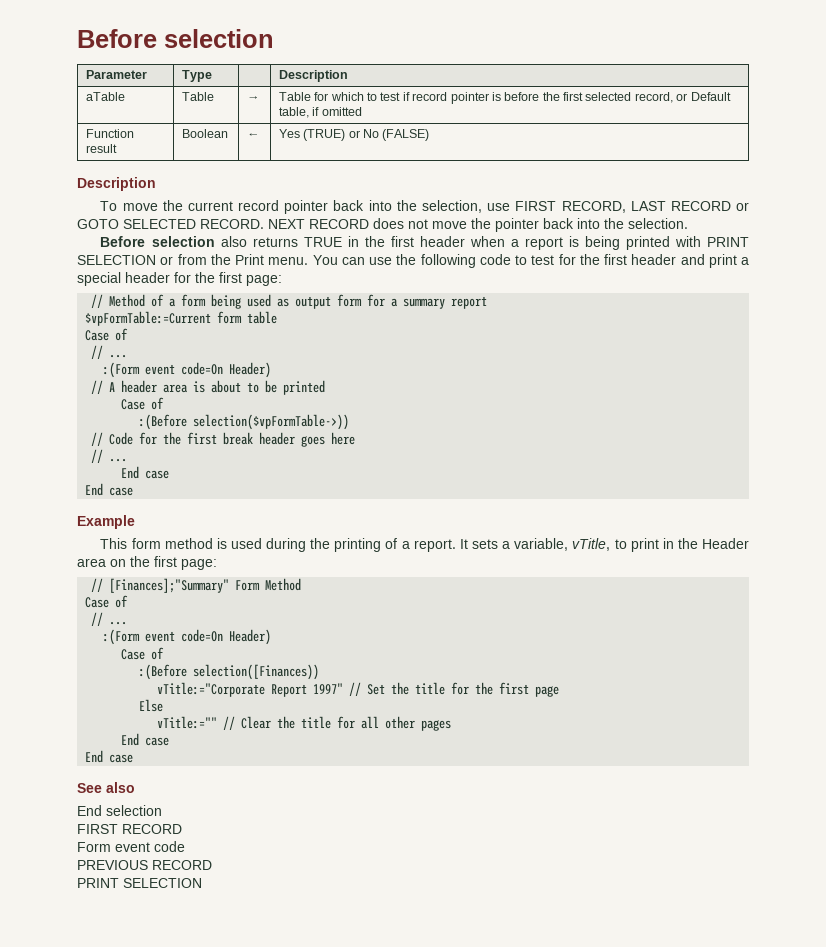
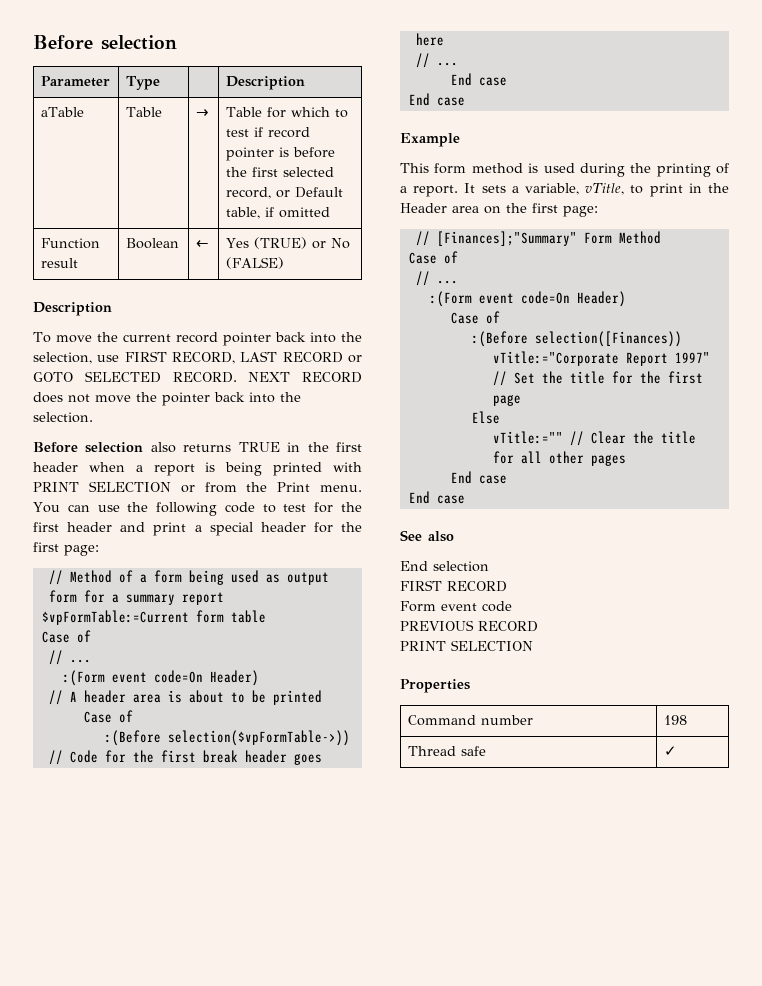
(202, 883) none -> [400,679,470,693] [407,715,533,726] [663,715,687,725] [407,746,486,756] [663,746,677,756] // Properties // Command number | 198 // Thread safe | ✓

